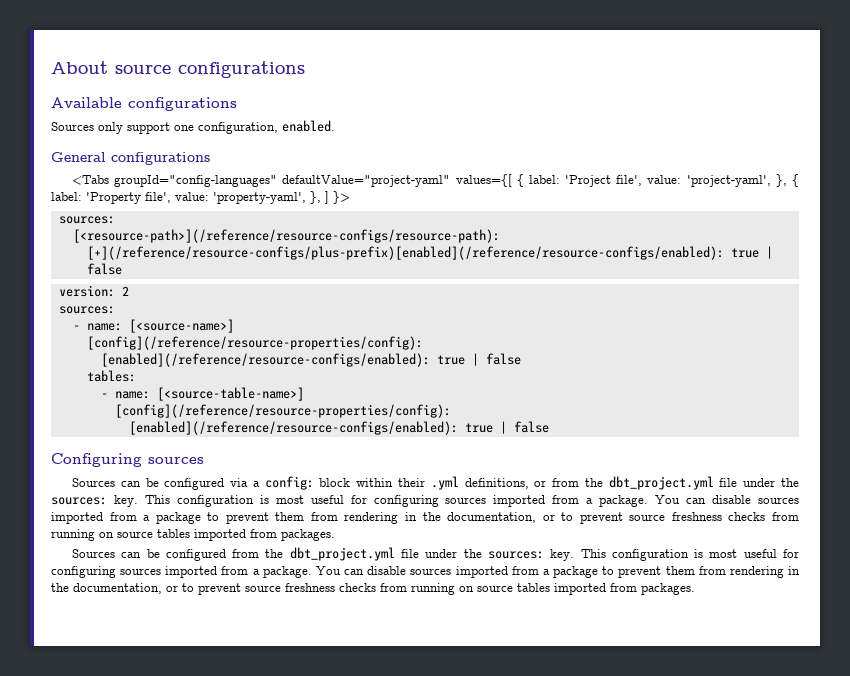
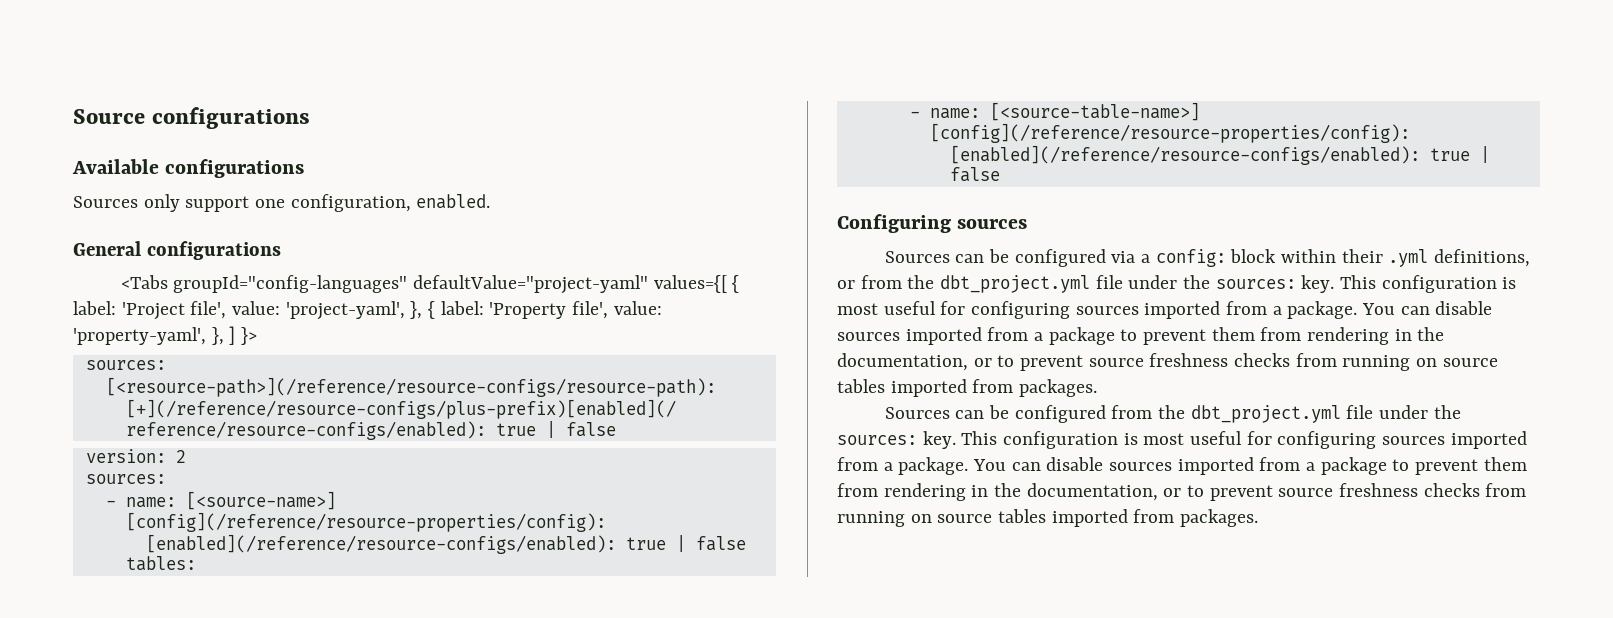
[51,61,171,74] About source -> [73,109,145,124] Source

